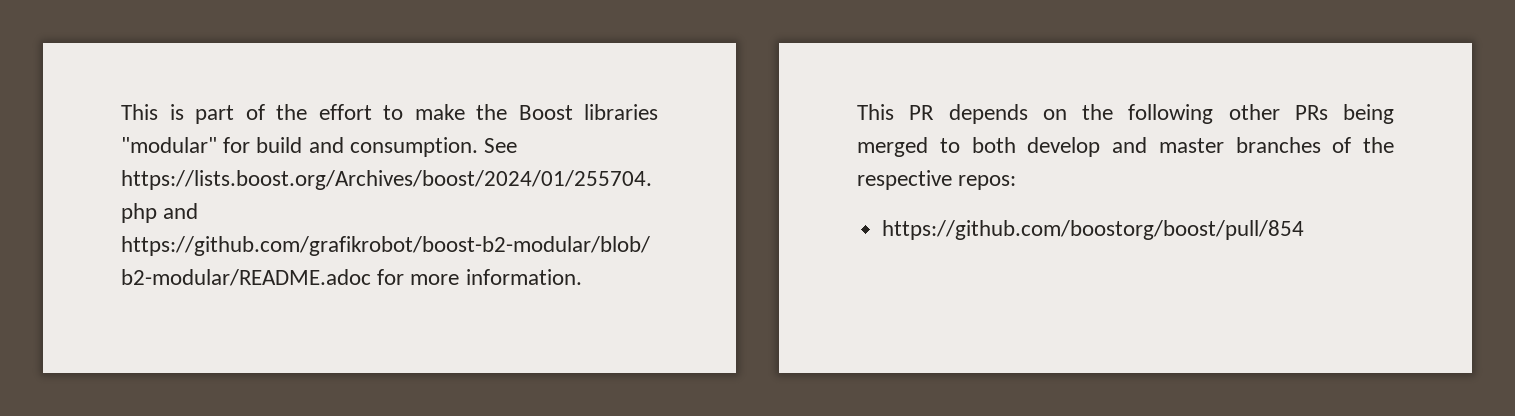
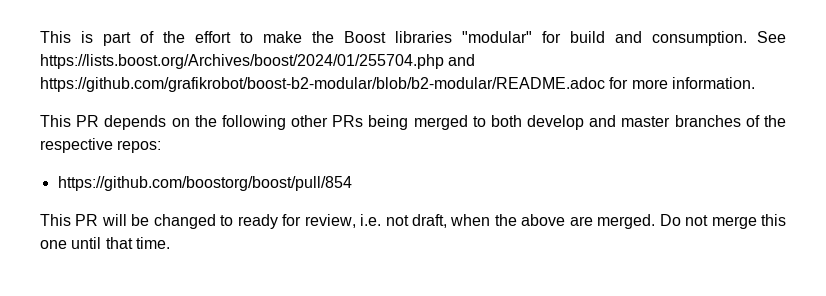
(1305, 230) none -> [40,214,787,229] [40,237,170,249] // This PR will be changed to ready for review, i.e. not draft, when the above are merged. Do not merge this one until that time.

